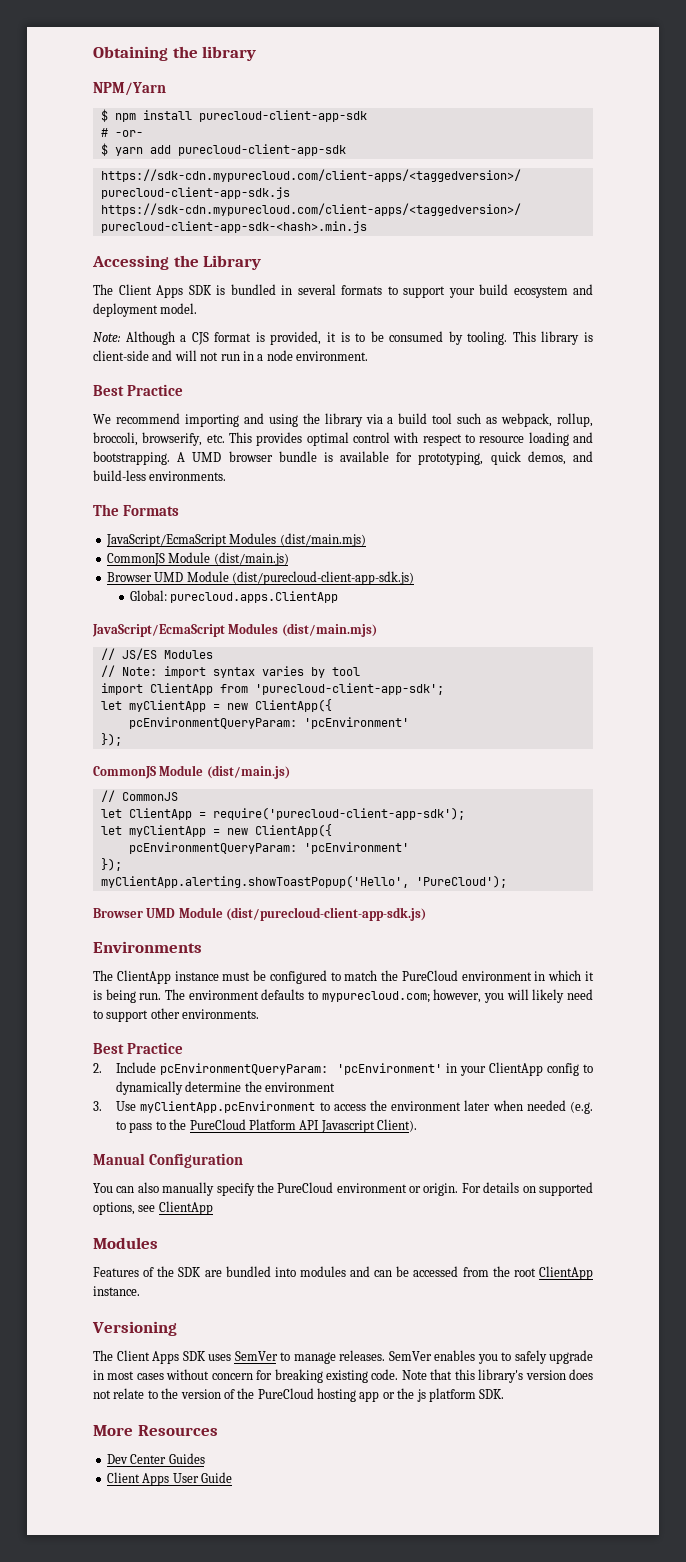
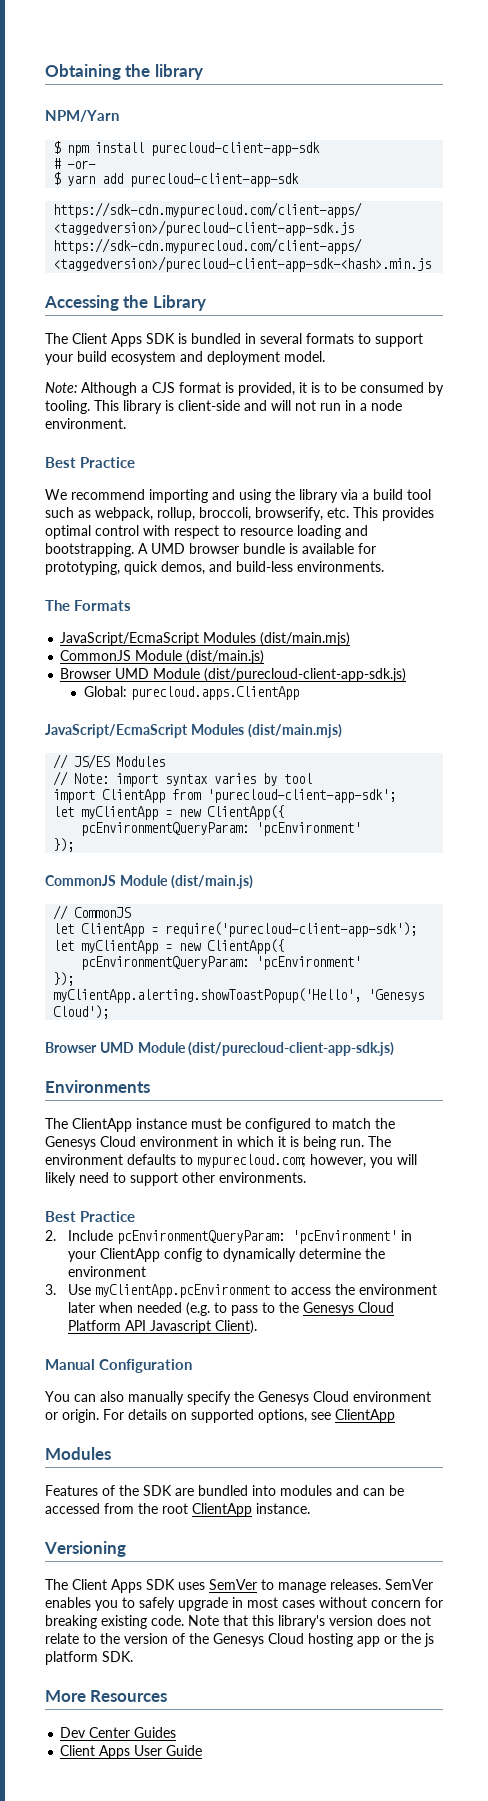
[415,875,507,888] 'PureCloud'); -> [368,989,425,1002] [53,1005,110,1019] 'Genesys Cloud');
[401,970,458,981] PureCloud -> [45,1136,136,1150] Genesys Cloud
[189,1119,246,1130] PureCloud -> [303,1302,395,1316] Genesys Cloud
[277,1182,334,1193] PureCloud -> [258,1391,349,1405] Genesys Cloud
[257,1388,314,1399] PureCloud -> [213,1633,304,1647] Genesys Cloud

